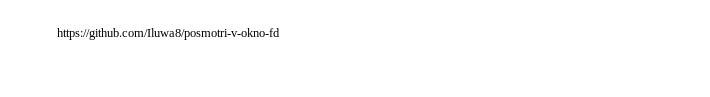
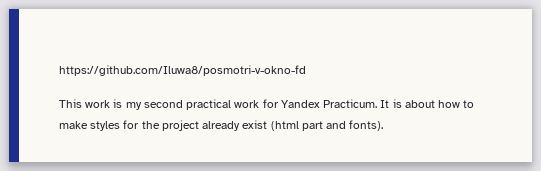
(280, 34) none -> [59,99,475,110] [59,120,384,131] // This work is my second practical work for Yandex Practicum. It is about how to make styles for the project already exist (html part and fonts).

